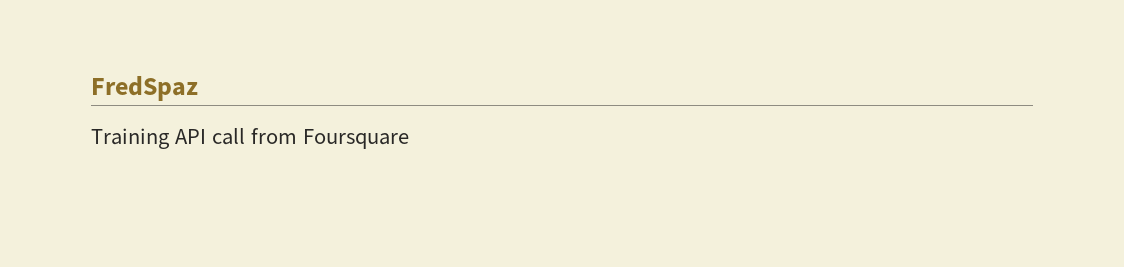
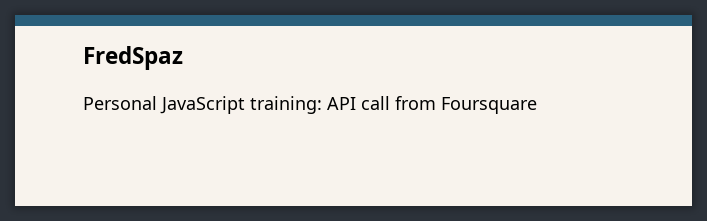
[91,128,170,149] Training -> [83,96,322,114] Personal JavaScript training:

